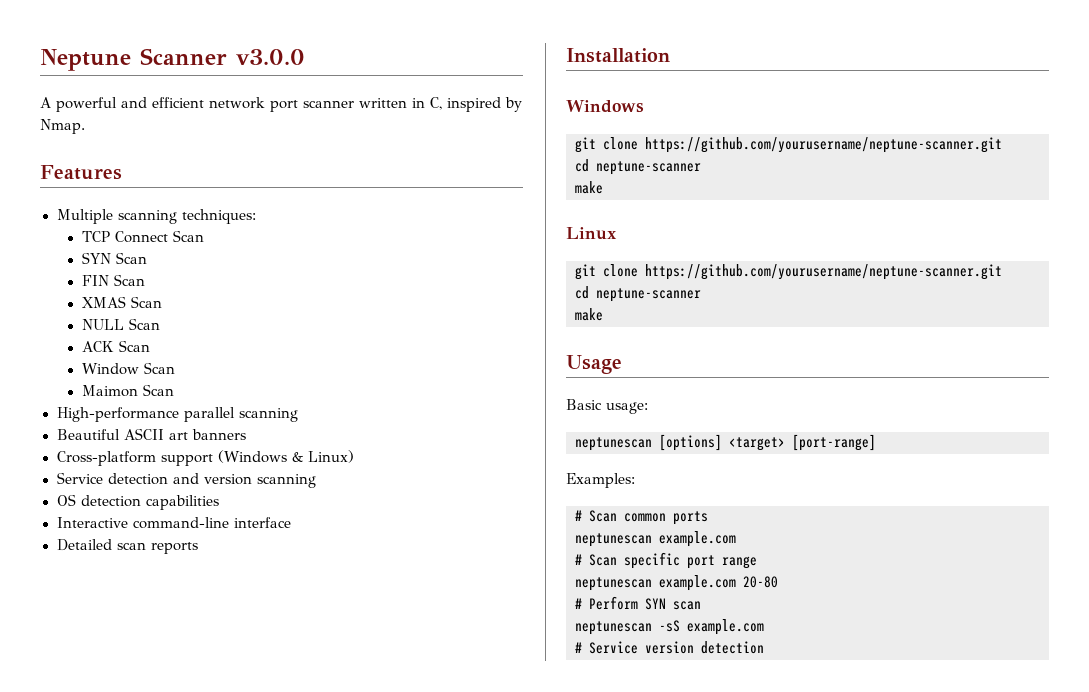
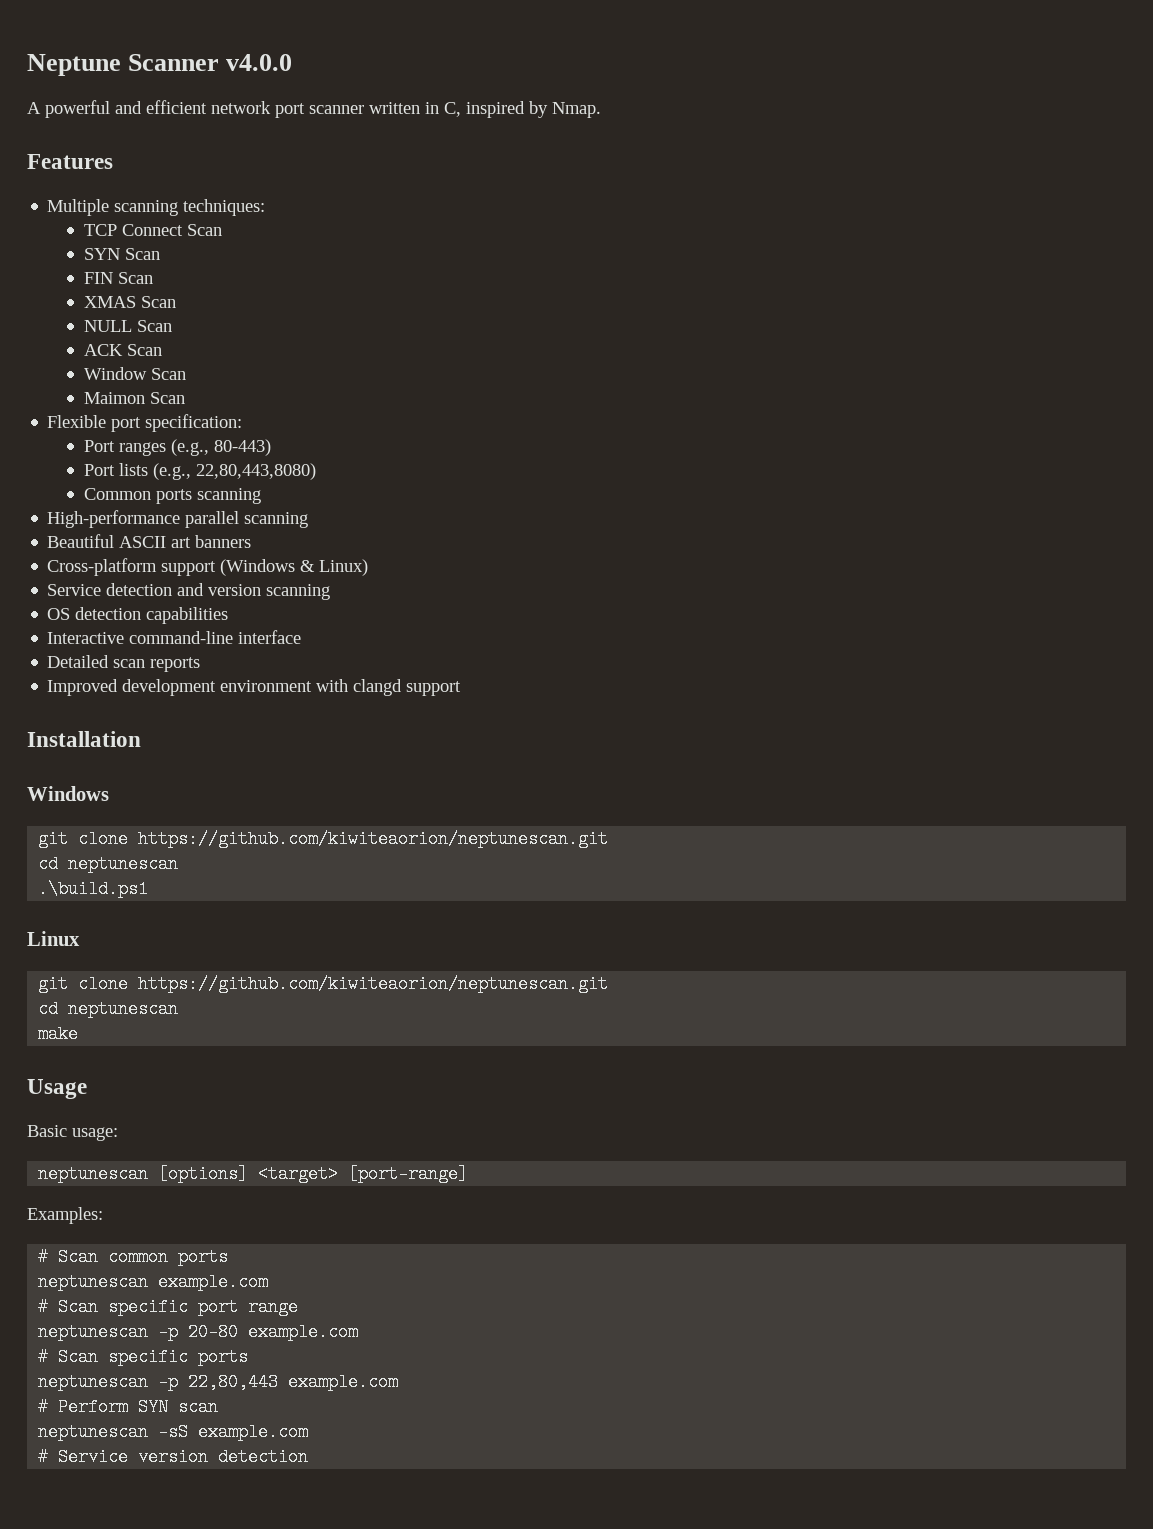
[236,49,305,65] v3.0.0 -> [226,54,293,71] v4.0.0
(174, 390) none -> [47,414,243,432] [84,439,272,456] [84,463,317,480] [84,488,262,504] // Flexible port specification: // Port ranges (e.g., 80-443) // Port lists (e.g., 22,80,443,8080) // Common ports scanning
(198, 548) none -> [47,679,462,696] // Improved development environment with clangd support
[645,137,1002,153] [575,159,701,175] [575,181,603,194] https://github.com/yourusername/neptune-scanner.git // cd neptune-scanner // make -> [138,830,609,848] [38,855,179,873] [38,880,149,898] https://github.com/kiwiteaorion/neptunescan.git // cd neptunescan // .\build.ps1
[645,264,1002,280] [575,286,701,302] https://github.com/yourusername/neptune-scanner.git // cd neptune-scanner -> [138,975,609,993] [38,1000,179,1018] https://github.com/kiwiteaorion/neptunescan.git // cd neptunescan
[659,575,778,591] example.com 20-80 -> [158,1323,359,1341] [38,1348,249,1366] [38,1373,399,1391] -p 20-80 example.com // # Scan specific ports // neptunescan -p 22,80,443 example.com

